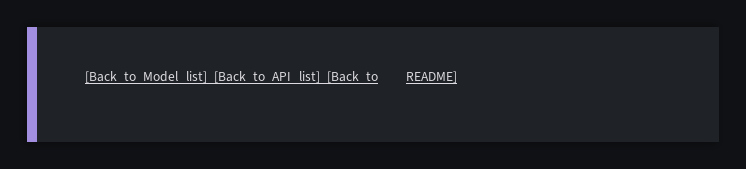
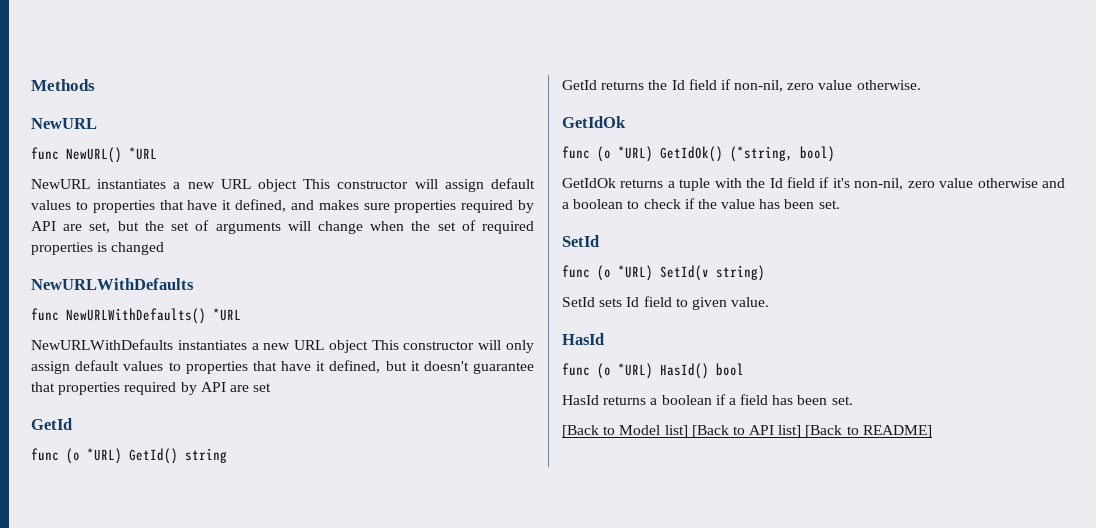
(85, 77) none -> [31,79,95,91] [31,118,97,129] [31,147,157,163] [31,178,535,192] [31,199,534,213] [31,220,534,234] [31,242,165,255] [31,278,194,290] [31,308,241,324] [31,339,534,353] [31,360,534,374] [31,382,272,395] [31,418,72,430] [31,448,227,464] [562,79,921,92] [562,116,626,128] [562,146,835,162] [562,177,1065,191] [562,198,840,209] [562,235,599,247] [562,265,765,281] [562,296,770,310] [562,333,604,345] [562,363,744,379] [562,394,853,405] Methods // NewURL // func NewURL() *URL // NewURL instantiates a new URL object This constructor will assign default values to properties that have it defined, and makes sure properties required by API are set, but the set of arguments will change when the set of required properties is changed // NewURLWithDefaults // func NewURLWithDefaults() *URL // NewURLWithDefaults instantiates a new URL object This constructor will only assign default values to properties that have it defined, but it doesn't guarantee that properties required by API are set // GetId // func (o *URL) GetId() string // GetId returns the Id field if non-nil, zero value otherwise. // GetIdOk // func (o *URL) GetIdOk() (*string, bool) // GetIdOk returns a tuple with the Id field if it's non-nil, zero value otherwise and a boolean to check if the value has been set. // SetId // func (o *URL) SetId(v string) // SetId sets Id field to given value. // HasId // func (o *URL) HasId() bool // HasId returns a boolean if a field has been set. //

